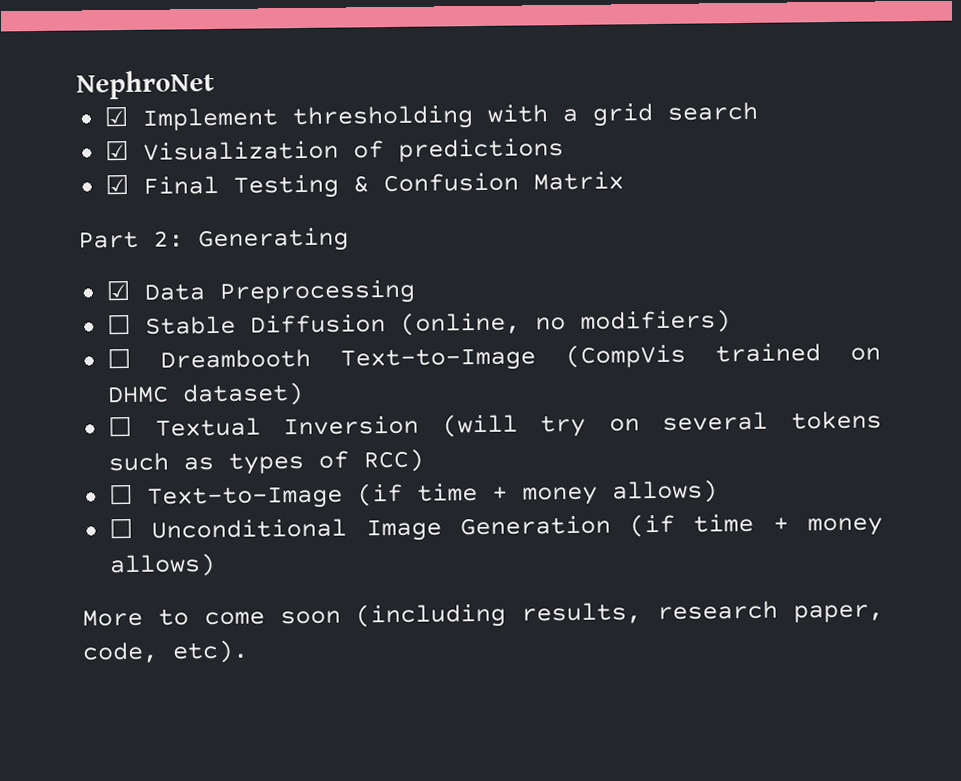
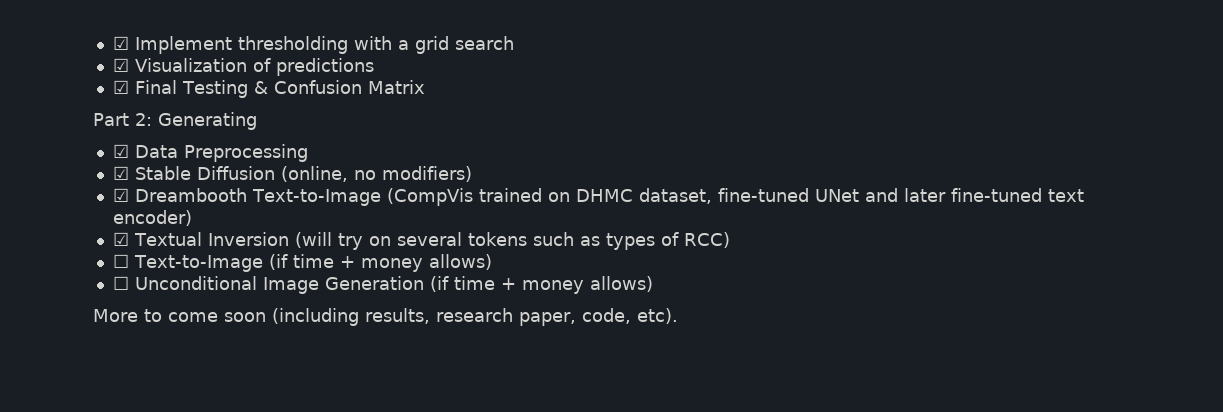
[76,69,215,100] NephroNet // -> (112, 43) none
[107,314,132,335] ☐ -> [112,166,129,180] ☑
[107,348,132,369] ☐ -> [112,188,129,202] ☑
[182,382,305,407] [108,416,133,437] dataset) // ☐ -> [638,188,1084,204] [112,210,192,226] [112,232,129,246] dataset, fine-tuned UNet and later fine-tuned text encoder) // ☑

